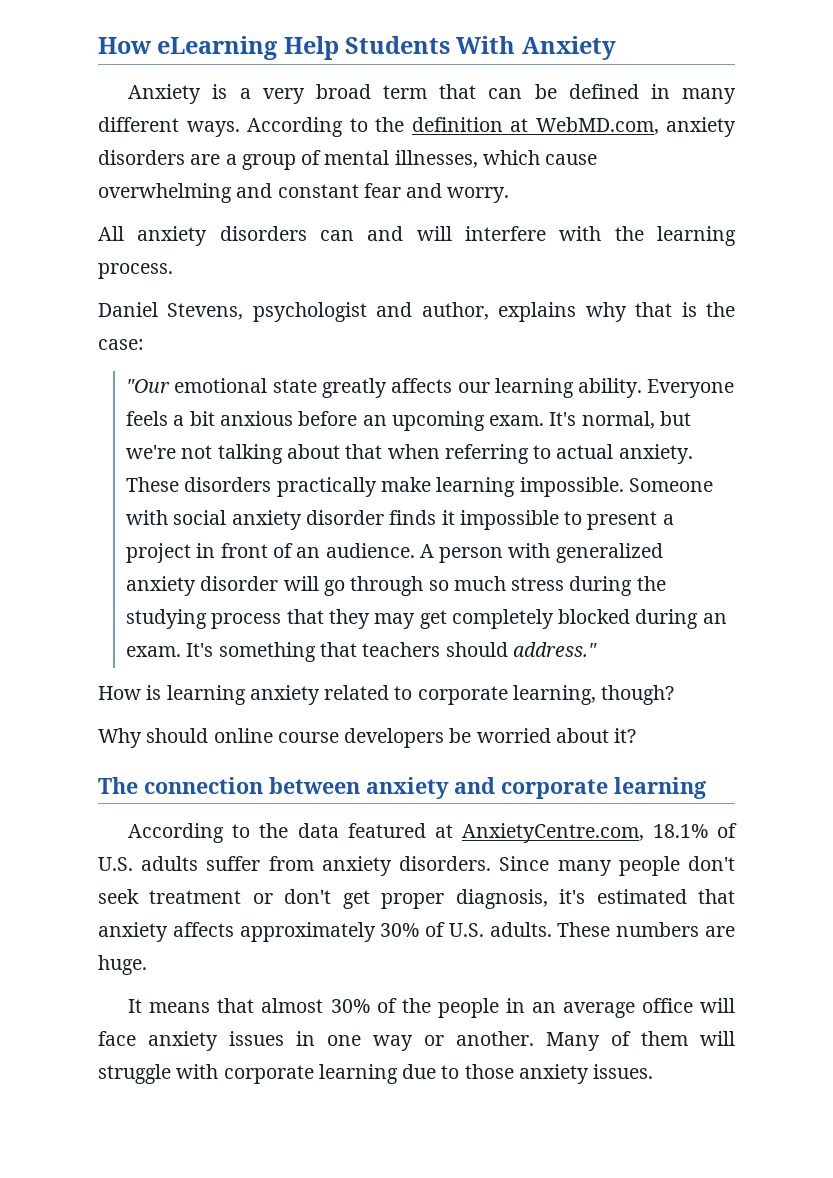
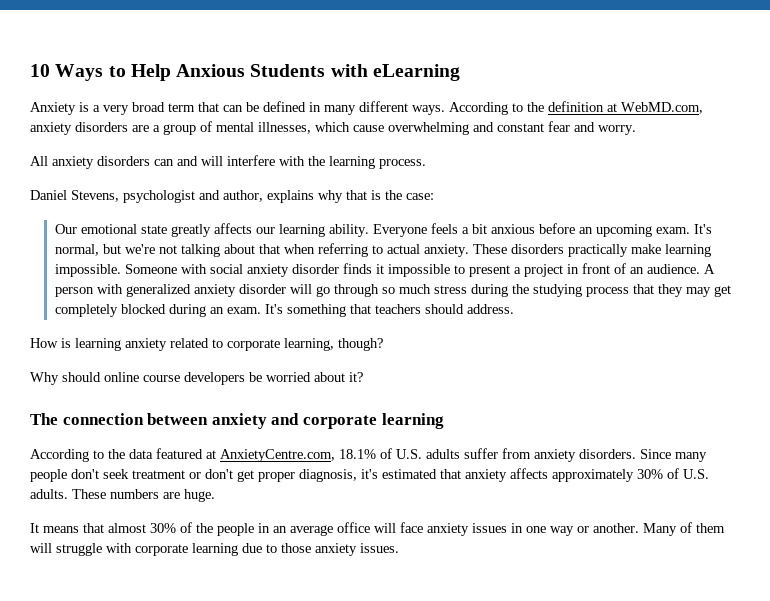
[98,36,616,60] How eLearning Help Students With Anxiety -> [30,64,460,81] 10 Ways to Help Anxious Students with eLearning
[126,379,171,393] "Our -> [54,224,77,234] Our
[512,642,597,657] address." -> [466,304,514,314] address.

